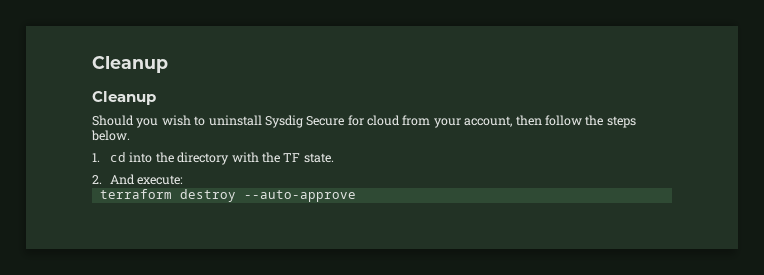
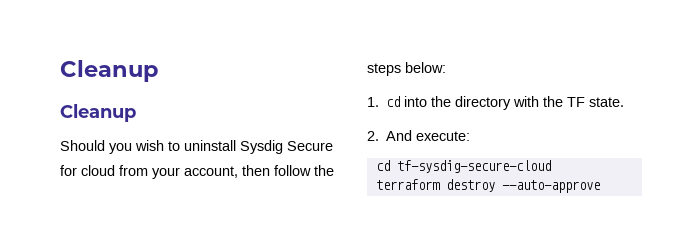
[91,130,130,141] below. -> [405,62,446,73] below:
(184, 180) none -> [375,160,551,173] // cd tf-sysdig-secure-cloud

